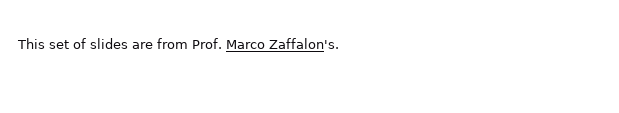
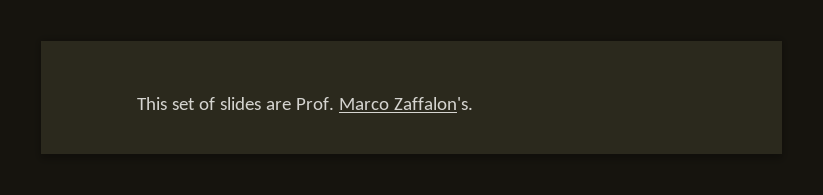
[157,38,188,49] from -> (291, 105) none

